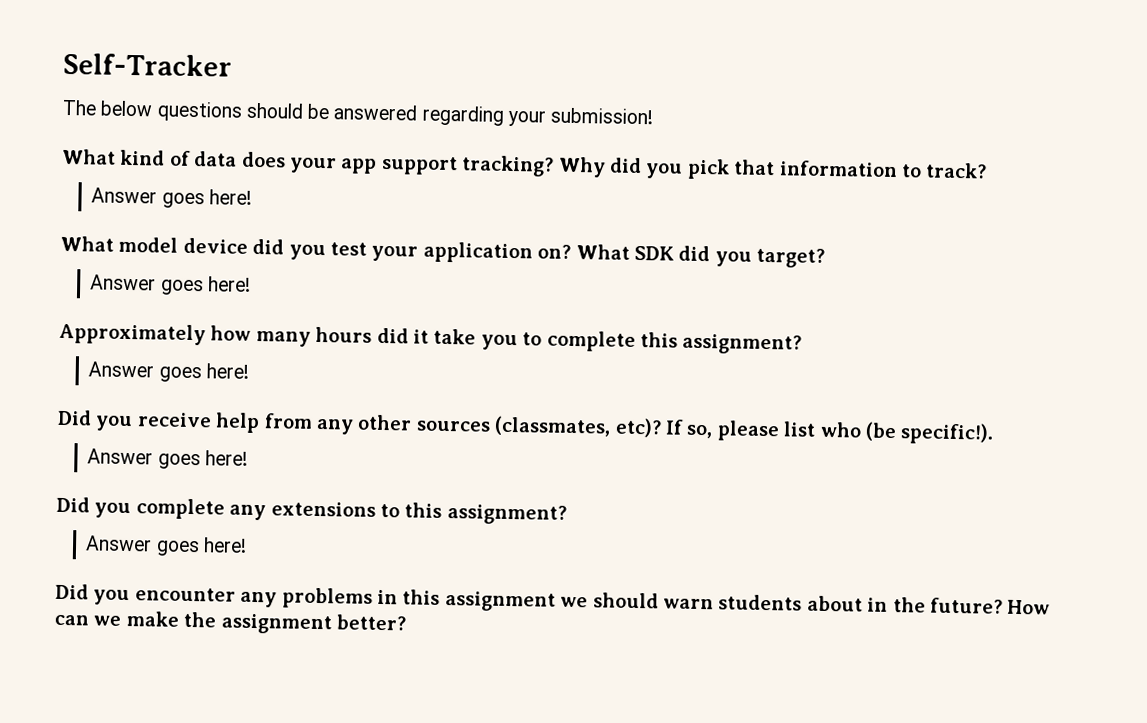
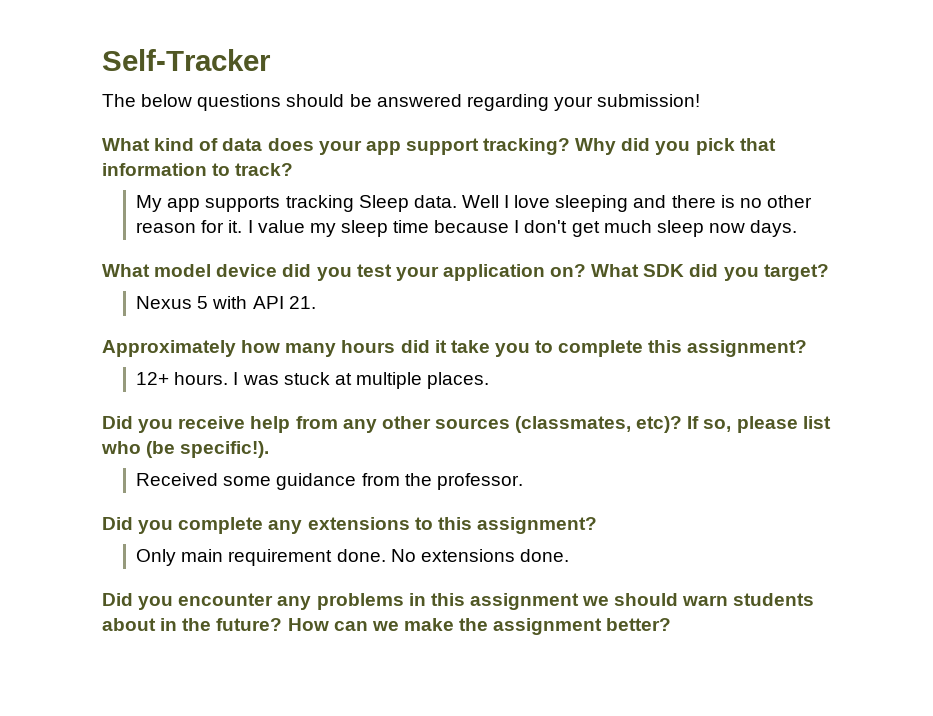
[91,187,253,209] Answer goes here! -> [136,195,812,212] [136,220,798,237] My app supports tracking Sleep data. Well I love sleeping and there is no other reason for it. I value my sleep time because I don't get much sleep now days.
[90,274,252,296] Answer goes here! -> [136,296,316,309] Nexus 5 with API 21.
[88,361,250,383] Answer goes here! -> [136,372,490,389] 12+ hours. I was stuck at multiple places.
[87,448,249,470] Answer goes here! -> [136,473,523,490] Received some guidance from the professor.
[85,535,248,557] Answer goes here! -> [136,549,569,566] Only main requirement done. No extensions done.

